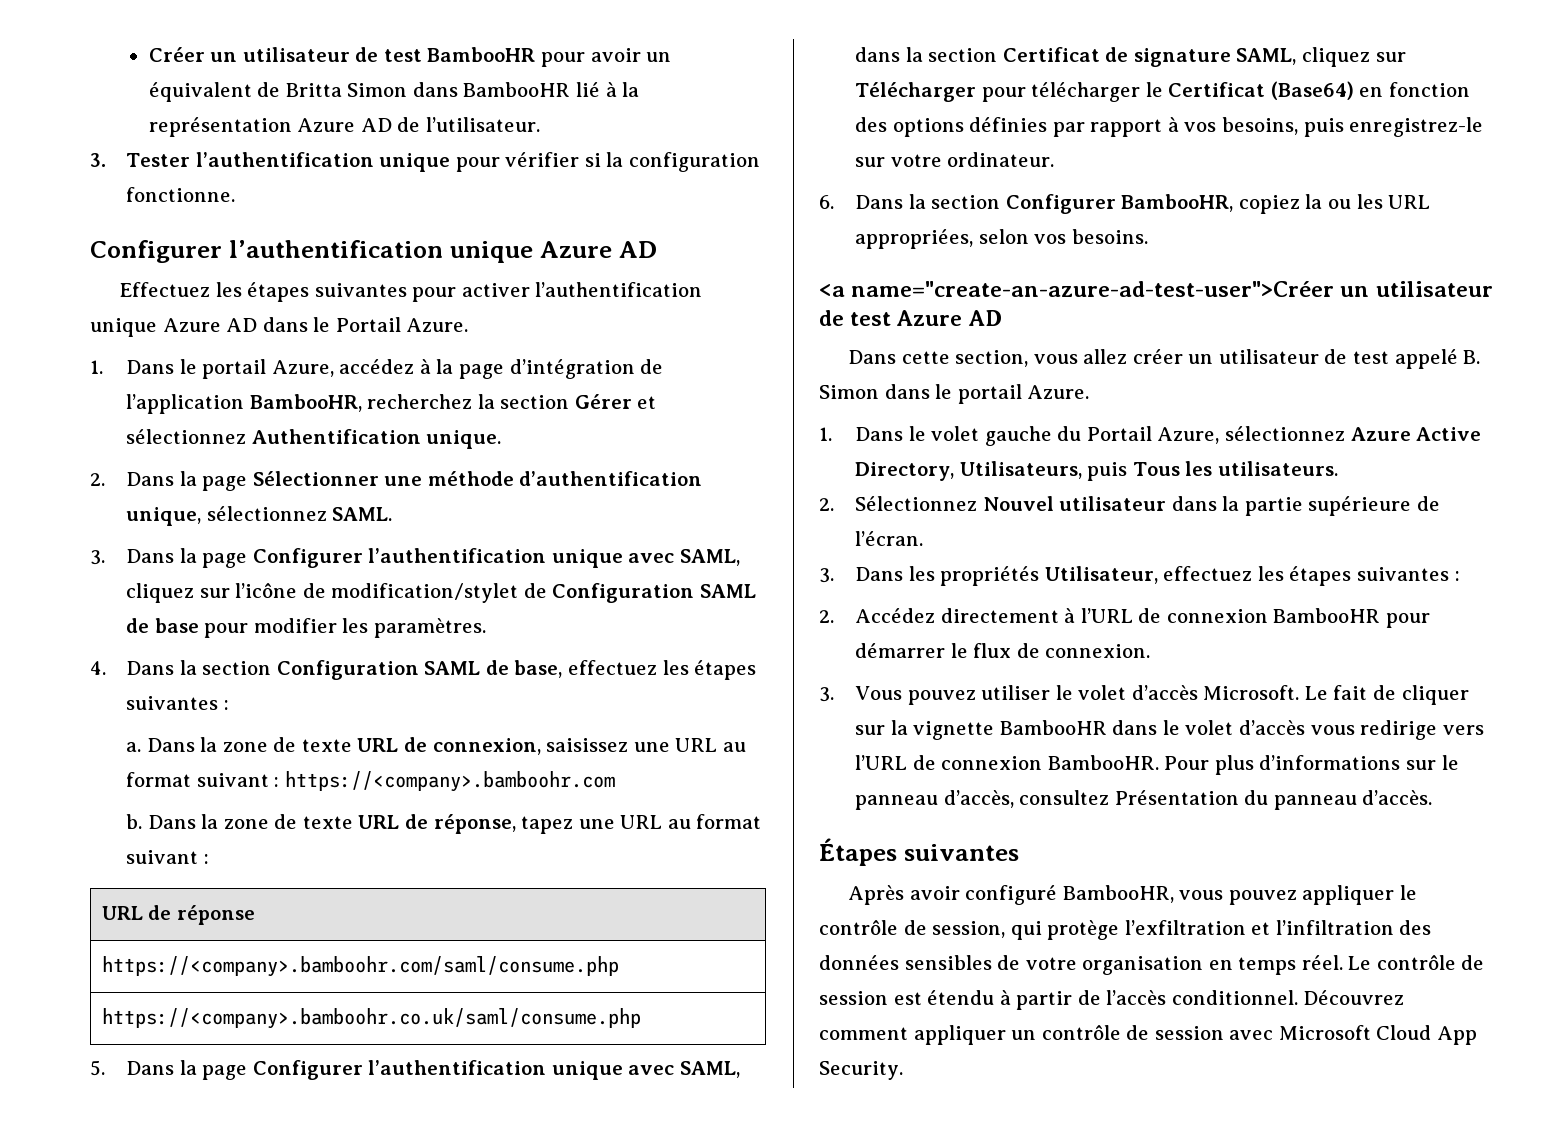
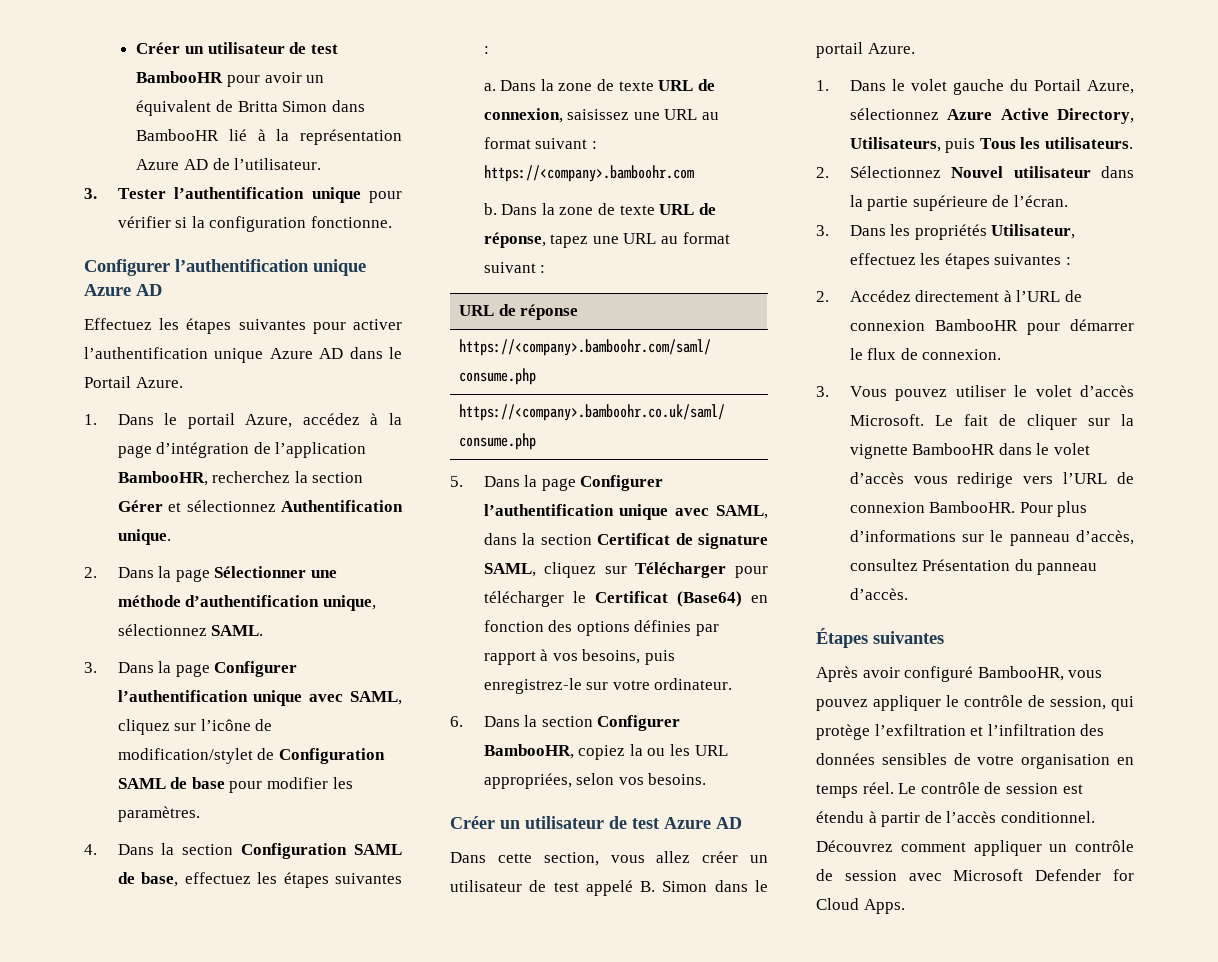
[819,281,1335,297] <a name="create-an-azure-ad-test-user">Créer -> [450,816,495,829] Créer
[1376,1025,1477,1045] [819,1061,903,1080] Cloud App Security. -> [1035,869,1134,881] [816,898,905,914] Defender for Cloud Apps.

